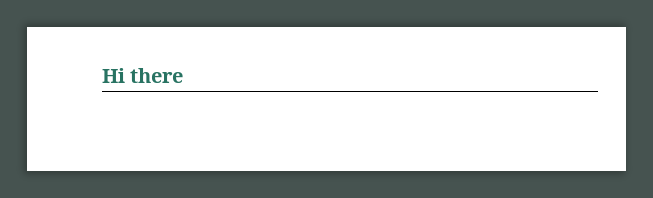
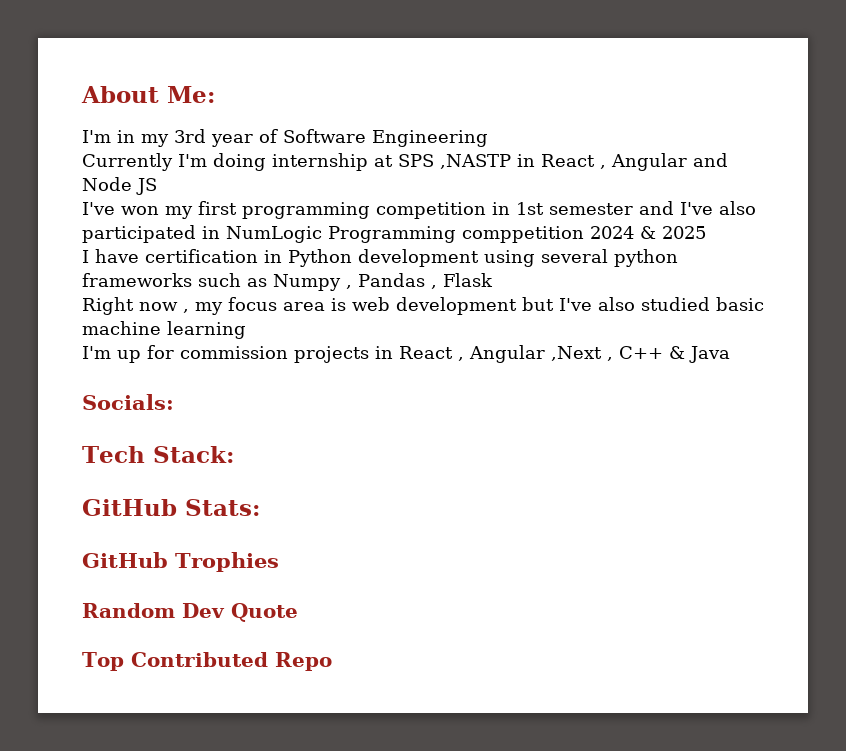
[102,68,184,83] Hi there -> [81,86,215,103] [82,129,488,147] [82,153,728,171] [82,177,157,195] [82,201,756,219] [82,225,706,243] [82,249,678,267] [82,273,493,291] [82,297,764,315] [82,321,246,339] [82,345,730,363] [82,394,174,410] [82,446,234,463] [82,499,260,516] [82,552,279,572] [82,603,298,622] [82,652,332,671] About Me: // I'm in my 3rd year of Software Engineering // Currently I'm doing internship at SPS ,NASTP in React , Angular and Node JS // I've won my first programming competition in 1st semester and I've also participated in NumLogic Programming comppetition 2024 & 2025 // I have certification in Python development using several python frameworks such as Numpy , Pandas , Flask // Right now , my focus area is web development but I've also studied basic machine learning // I'm up for commission projects in React , Angular ,Next , C++ & Java // Socials: // Tech Stack: // GitHub Stats: // GitHub Trophies // Random Dev Quote // Top Contributed Repo

